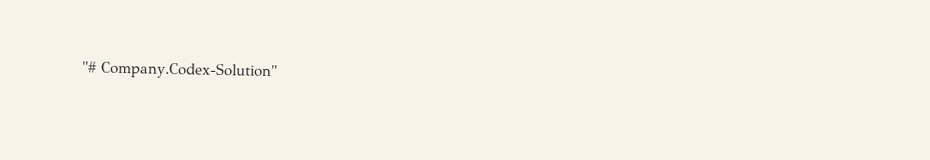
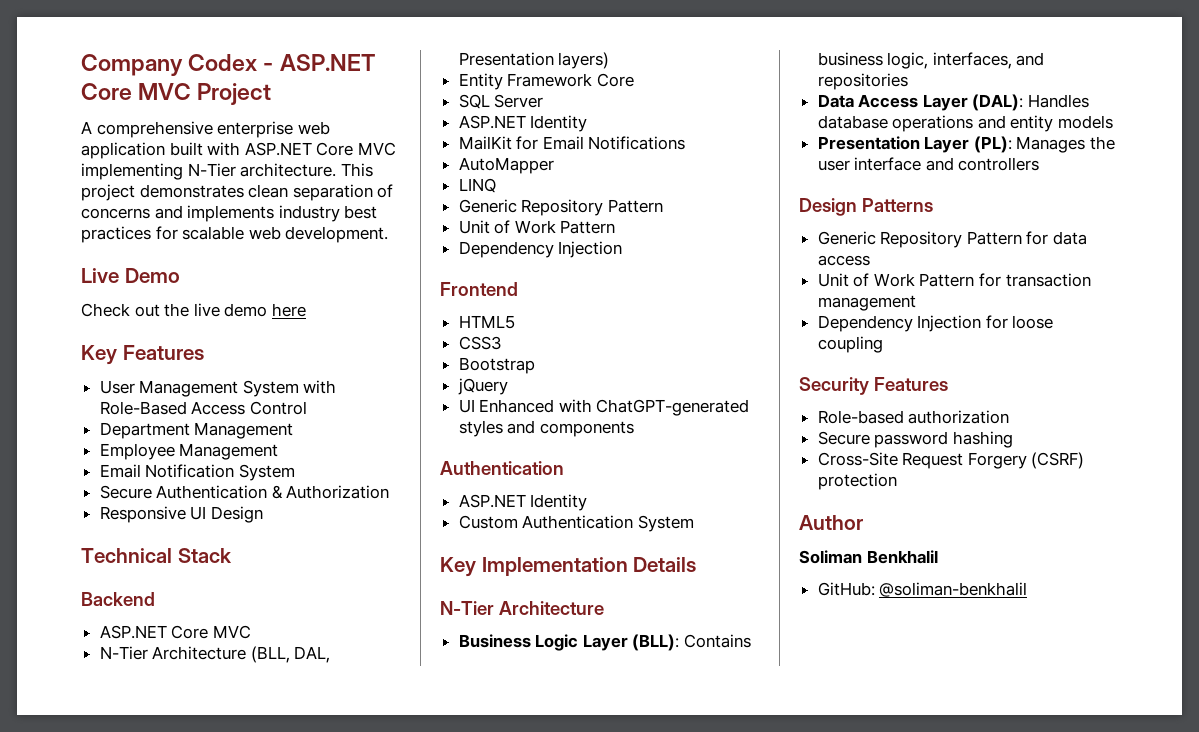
[82,60,278,81] "# Company.Codex-Solution" -> [81,54,375,76] [81,83,272,105] [81,121,330,138] [81,142,396,159] [81,163,373,180] [81,184,394,201] [81,205,378,222] [81,226,389,243] [81,268,180,283] [81,303,306,317] [81,345,204,365] [99,380,337,397] [99,401,307,415] [99,422,294,439] [99,443,279,460] [99,464,295,481] [99,485,390,499] [99,506,263,523] [81,548,232,563] [81,592,155,606] [99,625,251,639] [99,646,331,663] [458,52,610,69] [458,73,634,90] [458,94,544,109] [458,115,588,132] [458,136,686,150] [458,157,554,174] [458,178,496,193] [458,199,663,216] [458,220,616,234] [458,241,623,258] [440,282,518,296] [458,315,515,329] [458,336,502,350] [458,357,535,374] [457,378,508,395] [458,399,750,416] [458,420,634,437] [440,461,564,475] [458,494,588,511] [458,515,694,532] [440,557,697,577] [440,601,604,615] [458,634,752,651] [817,52,1045,69] [817,73,908,90] [817,94,1090,111] [817,115,1114,132] [817,136,1116,153] [817,157,1040,171] [799,198,933,216] [817,231,1088,248] [817,255,870,266] [817,273,1091,287] [817,295,916,311] [817,315,1054,332] [817,336,883,353] [799,377,948,395] [817,410,1010,424] [817,431,1013,448] [817,452,1085,469] [817,473,897,490] [799,515,863,530] [799,550,938,564] [817,582,1028,597] Company Codex - ASP.NET Core MVC Project // A comprehensive enterprise web application built with ASP.NET Core MVC implementing N-Tier architecture. This project demonstrates clean separation of concerns and implements industry best practices for scalable web development. // Live Demo // Check out the live demo here // Key Features // User Management System with Role-Based Access Control // Department Management // Employee Management // Email Notification System // Secure Authentication & Authorization // Responsive UI Design // Technical Stack // Backend // ASP.NET Core MVC // N-Tier Architecture (BLL, DAL, Presentation layers) // Entity Framework Core // SQL Server // ASP.NET Identity // MailKit for Email Notifications // AutoMapper // LINQ // Generic Repository Pattern // Unit of Work Pattern // Dependency Injection // Frontend // HTML5 // CSS3 // Bootstrap // jQuery // UI Enhanced with ChatGPT-generated styles and components // Authentication // ASP.NET Identity // Custom Authentication System // Key Implementation Details // N-Tier Architecture // Business Logic Layer (BLL): Contains business logic, interfaces, and repositories // Data Access Layer (DAL): Handles database operations and entity models // Presentation Layer (PL): Manages the user interface and controllers // Design Patterns // Generic Repository Pattern for data access // Unit of Work Pattern for transaction management // Dependency Injection for loose coupling // Security Features // Role-based authorization // Secure password hashing // Cross-Site Request Forgery (CSRF) protection // Author // Soliman Benkhalil // GitHub: @soliman-benkhalil

